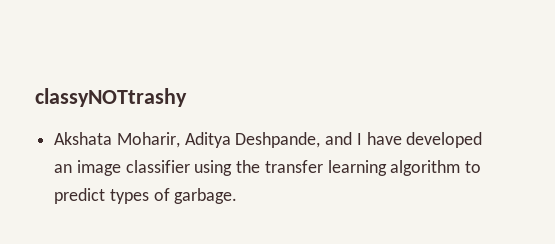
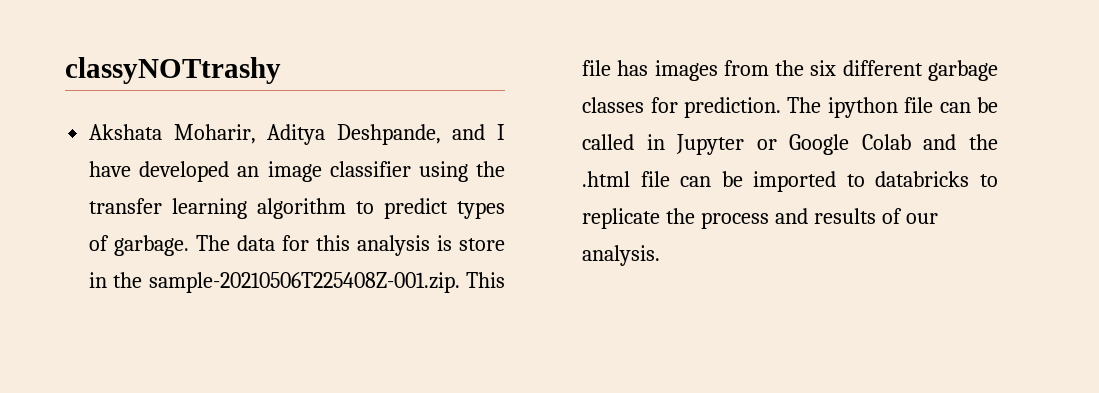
(238, 196) none -> [196,235,506,256] [89,272,505,293] [582,60,998,81] [582,97,998,118] [582,134,998,155] [582,171,998,192] [582,208,938,229] [582,245,661,266] The data for this analysis is store in the sample-20210506T225408Z-001.zip. This file has images from the six different garbage classes for prediction. The ipython file can be called in Jupyter or Google Colab and the .html file can be imported to databricks to replicate the process and results of our analysis.

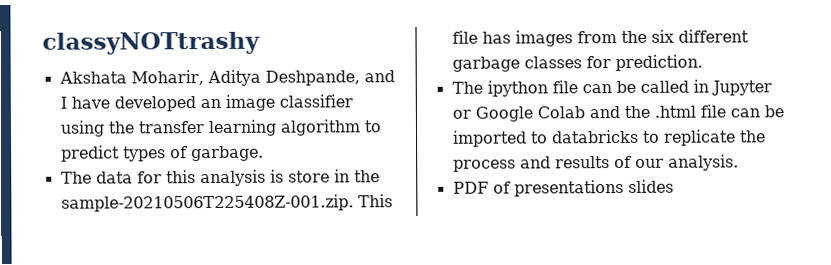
(190, 245) none -> (264, 153) //
(781, 107) none -> (703, 63) //
(661, 255) none -> [452,179,674,197] // PDF of presentations slides

